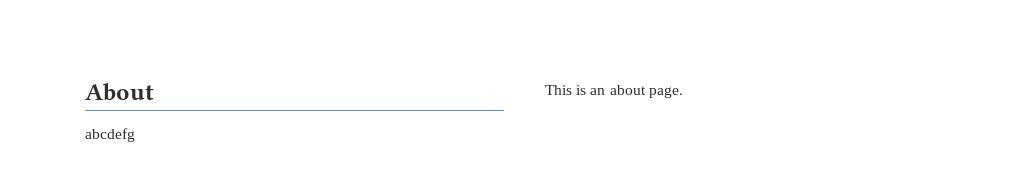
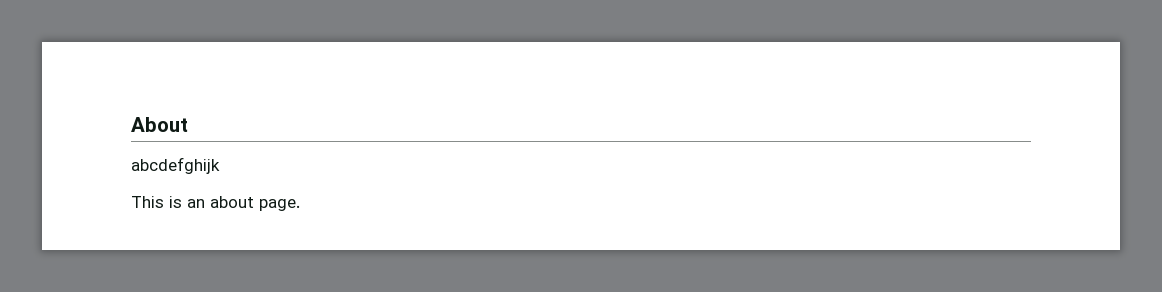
[85,128,135,142] abcdefg -> [131,157,220,174] abcdefghijk

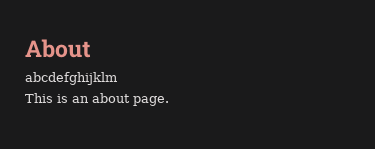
[131,157,220,174] abcdefghijk -> [25,72,117,85] abcdefghijklm

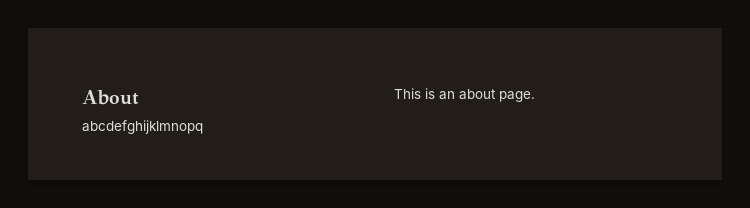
[25,72,117,85] abcdefghijklm -> [82,120,203,134] abcdefghijklmnopq

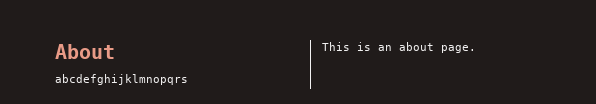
[82,120,203,134] abcdefghijklmnopq -> [55,74,188,85] abcdefghijklmnopqrs

